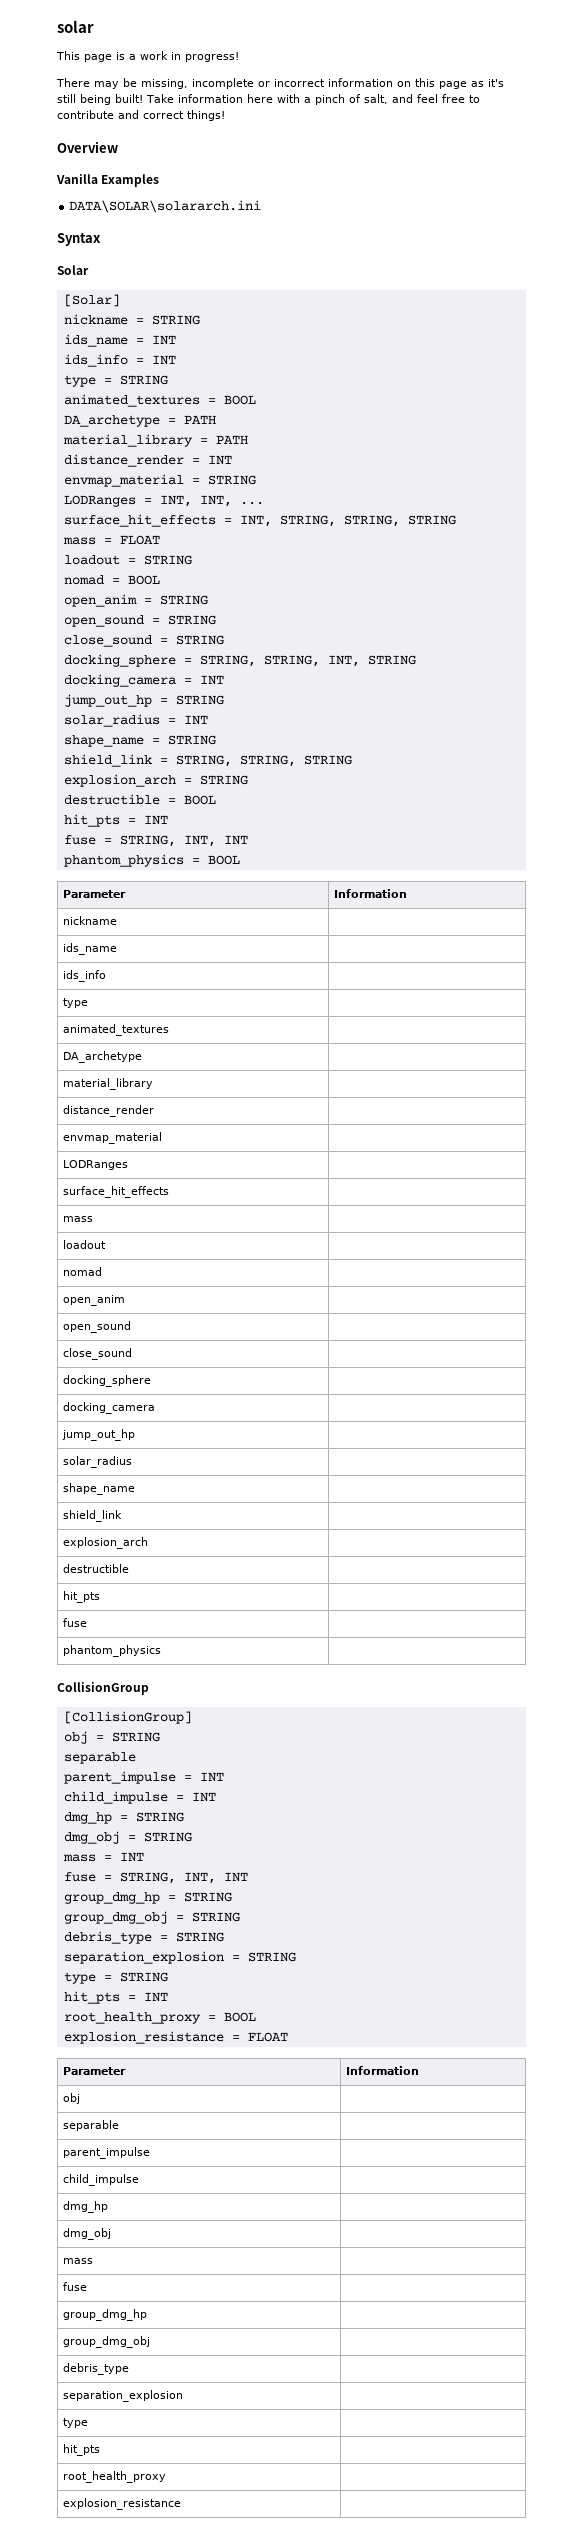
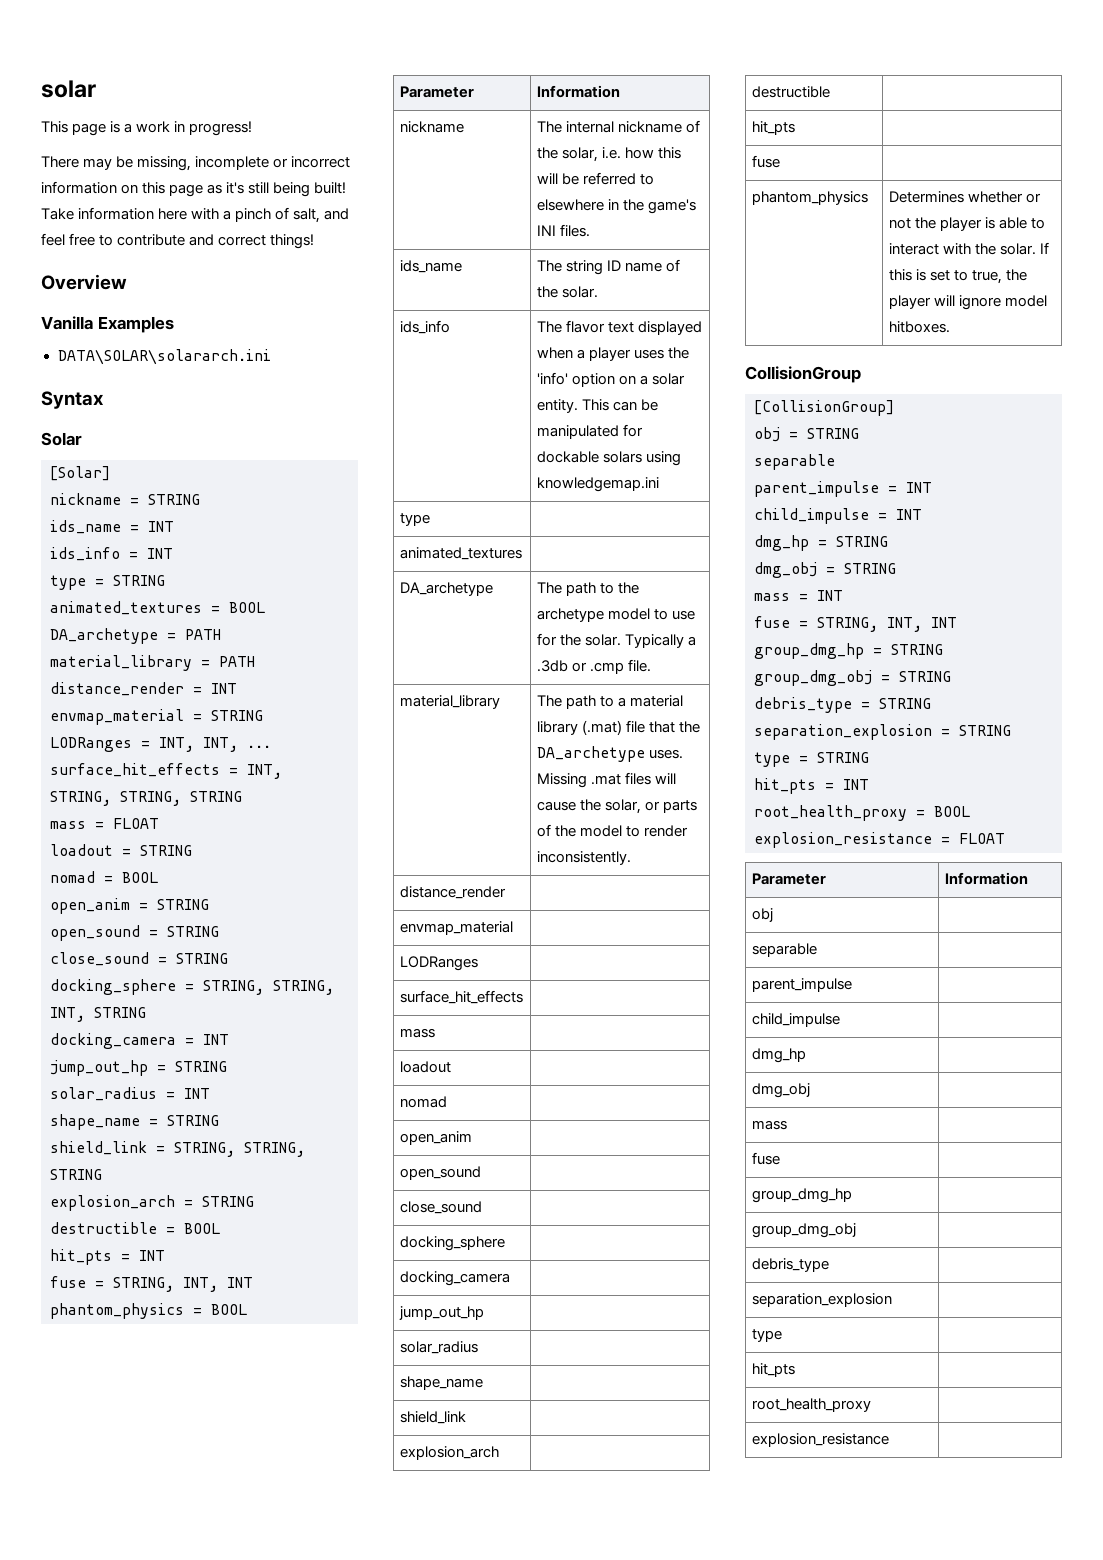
[63,943,118,955] [63,970,107,982] [63,998,89,1008] [63,1024,170,1036] [63,1051,143,1063] [63,1078,154,1090] // ids_name | // ids_info | // type | // animated_textures | // DA_archetype | // material_library | -> [536,120,701,133] [536,147,682,162] [536,172,655,185] [536,199,697,214] [536,224,590,237] [399,260,462,273] [536,259,681,275] [536,286,598,298] [399,320,450,334] [536,320,703,335] [536,347,690,361] [536,372,686,387] [536,399,659,413] [536,424,643,439] [536,451,681,466] [536,477,659,492] [399,513,430,526] [399,547,522,560] [399,582,493,596] [536,582,640,596] [536,608,696,622] [536,633,697,648] [536,659,652,674] [399,695,500,709] [536,695,684,709] [536,720,701,735] [536,746,683,762] [536,772,677,788] [536,799,698,814] [536,824,689,837] [536,851,631,865] The internal nickname of the solar, i.e. how this will be referred to elsewhere in the game's INI files. // ids_name | The string ID name of the solar. // ids_info | The flavor text displayed when a player uses the 'info' option on a solar entity. This can be manipulated for dockable solars using knowledgemap.ini // type | // animated_textures | // DA_archetype | The path to the archetype model to use for the solar. Typically a .3db or .cmp file. // material_library | The path to a material library (.mat) file that the DA_archetype uses. Missing .mat files will cause the solar, or parts of the model to render inconsistently.
(162, 1651) none -> [888,191,1041,203] [888,217,1046,231] [888,242,1050,255] [888,269,1028,284] [888,295,1048,310] [888,321,950,333] Determines whether or not the player is able to interact with the solar. If this is set to true, the player will ignore model hitboxes.

